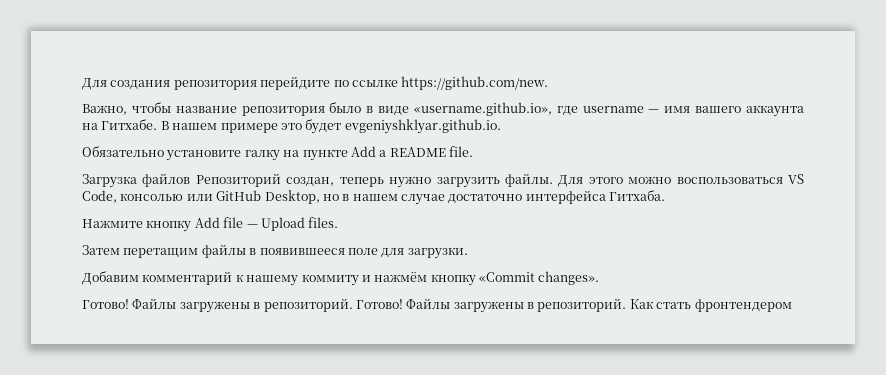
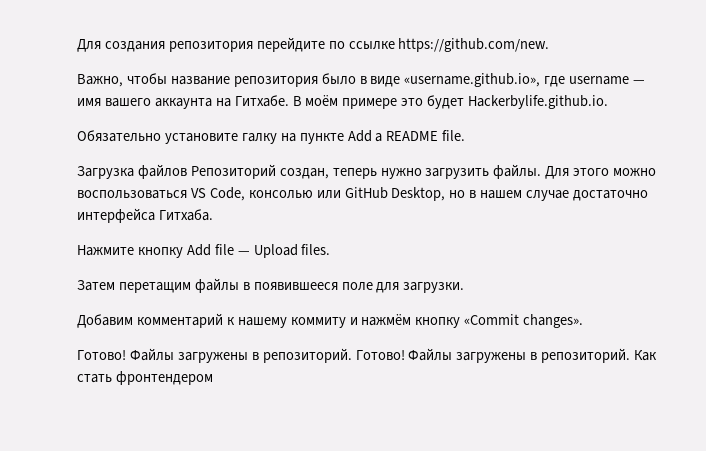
[172,123,218,130] нашем -> [305,95,339,106] моём
[344,119,501,134] evgeniyshklyar.github.io. -> [468,95,609,109] Hackerbylife.github.io.

